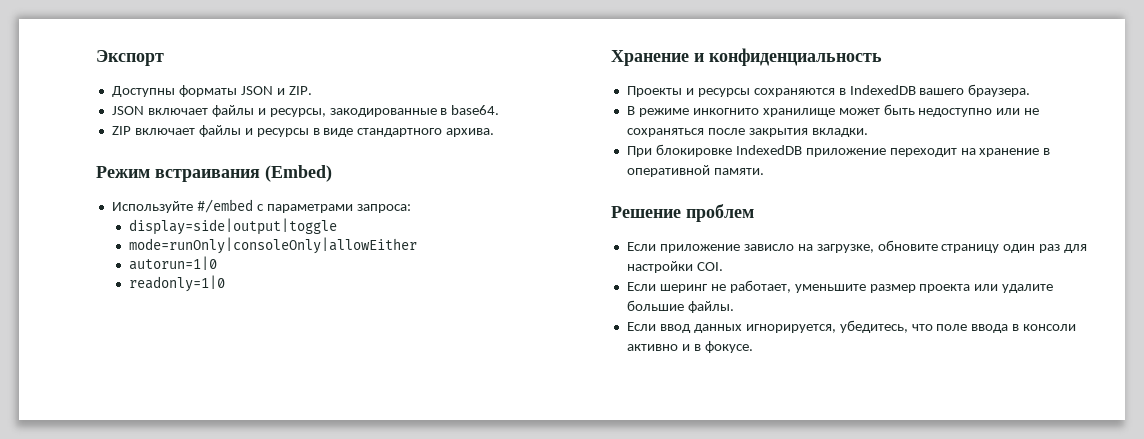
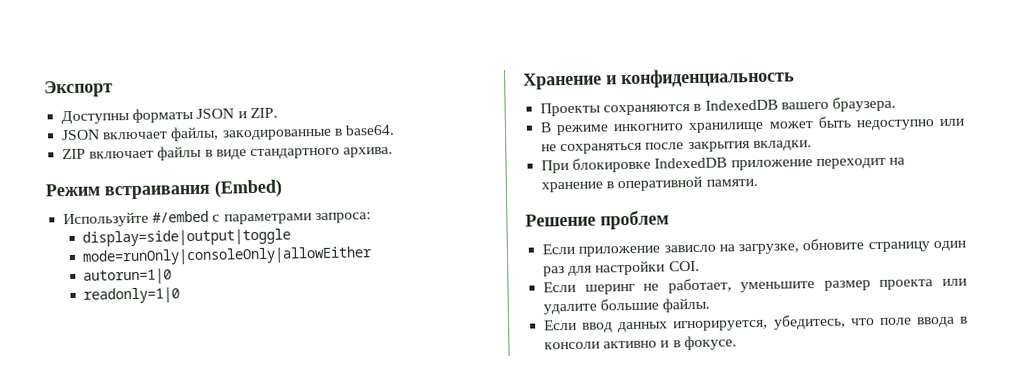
[211,105,326,117] файлы и ресурсы, -> [170,126,220,142] файлы,
[244,128,309,137] и ресурсы -> (203, 153) none
[685,88,750,97] и ресурсы -> (602, 109) none

